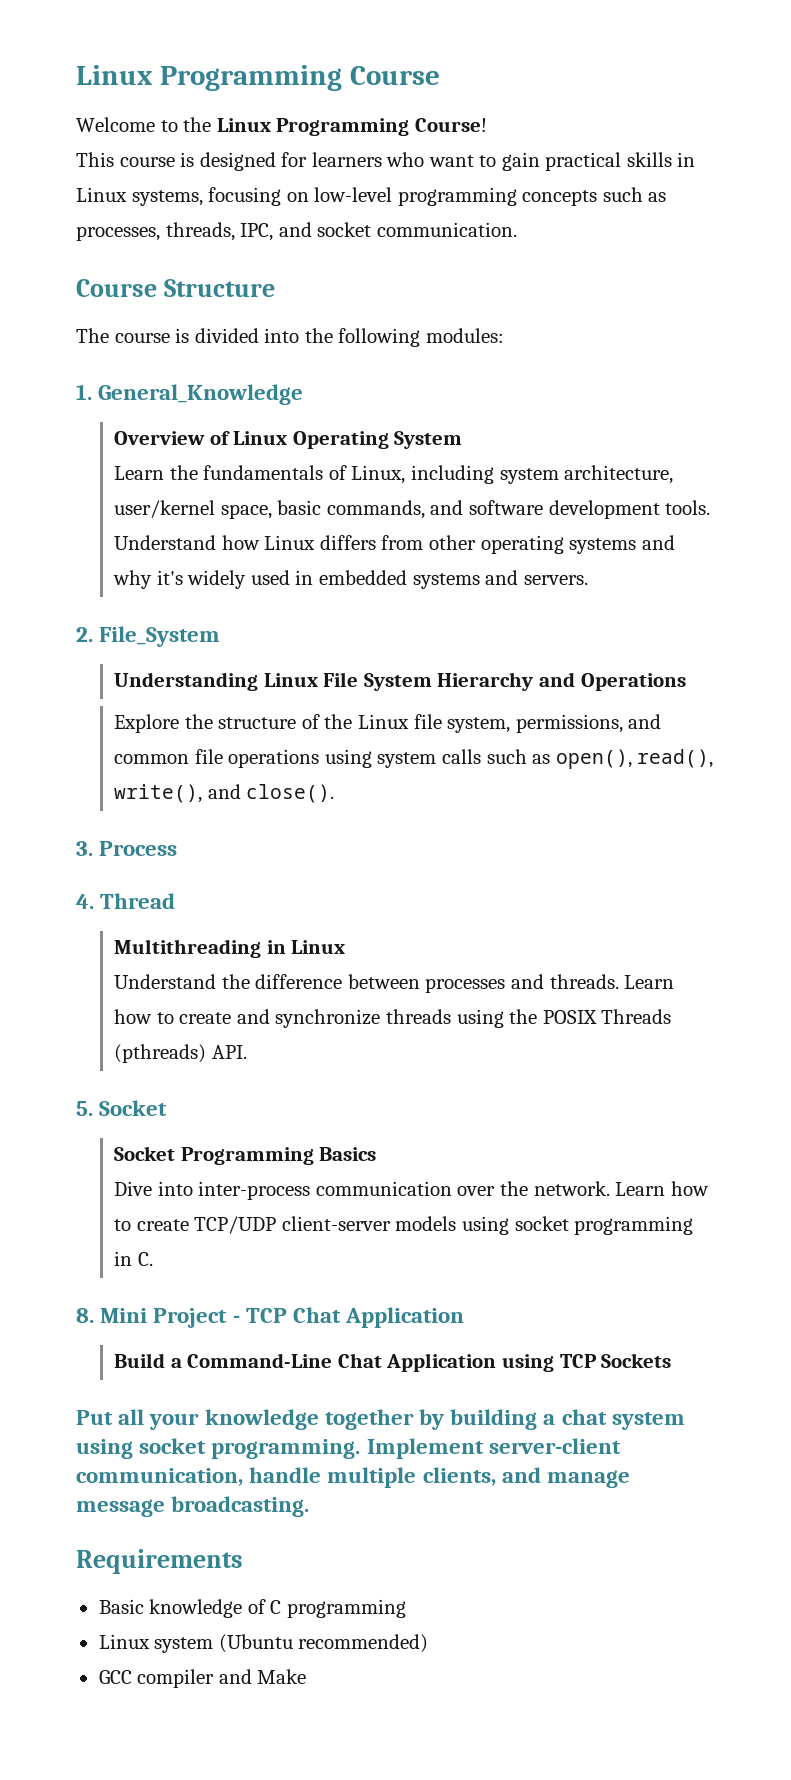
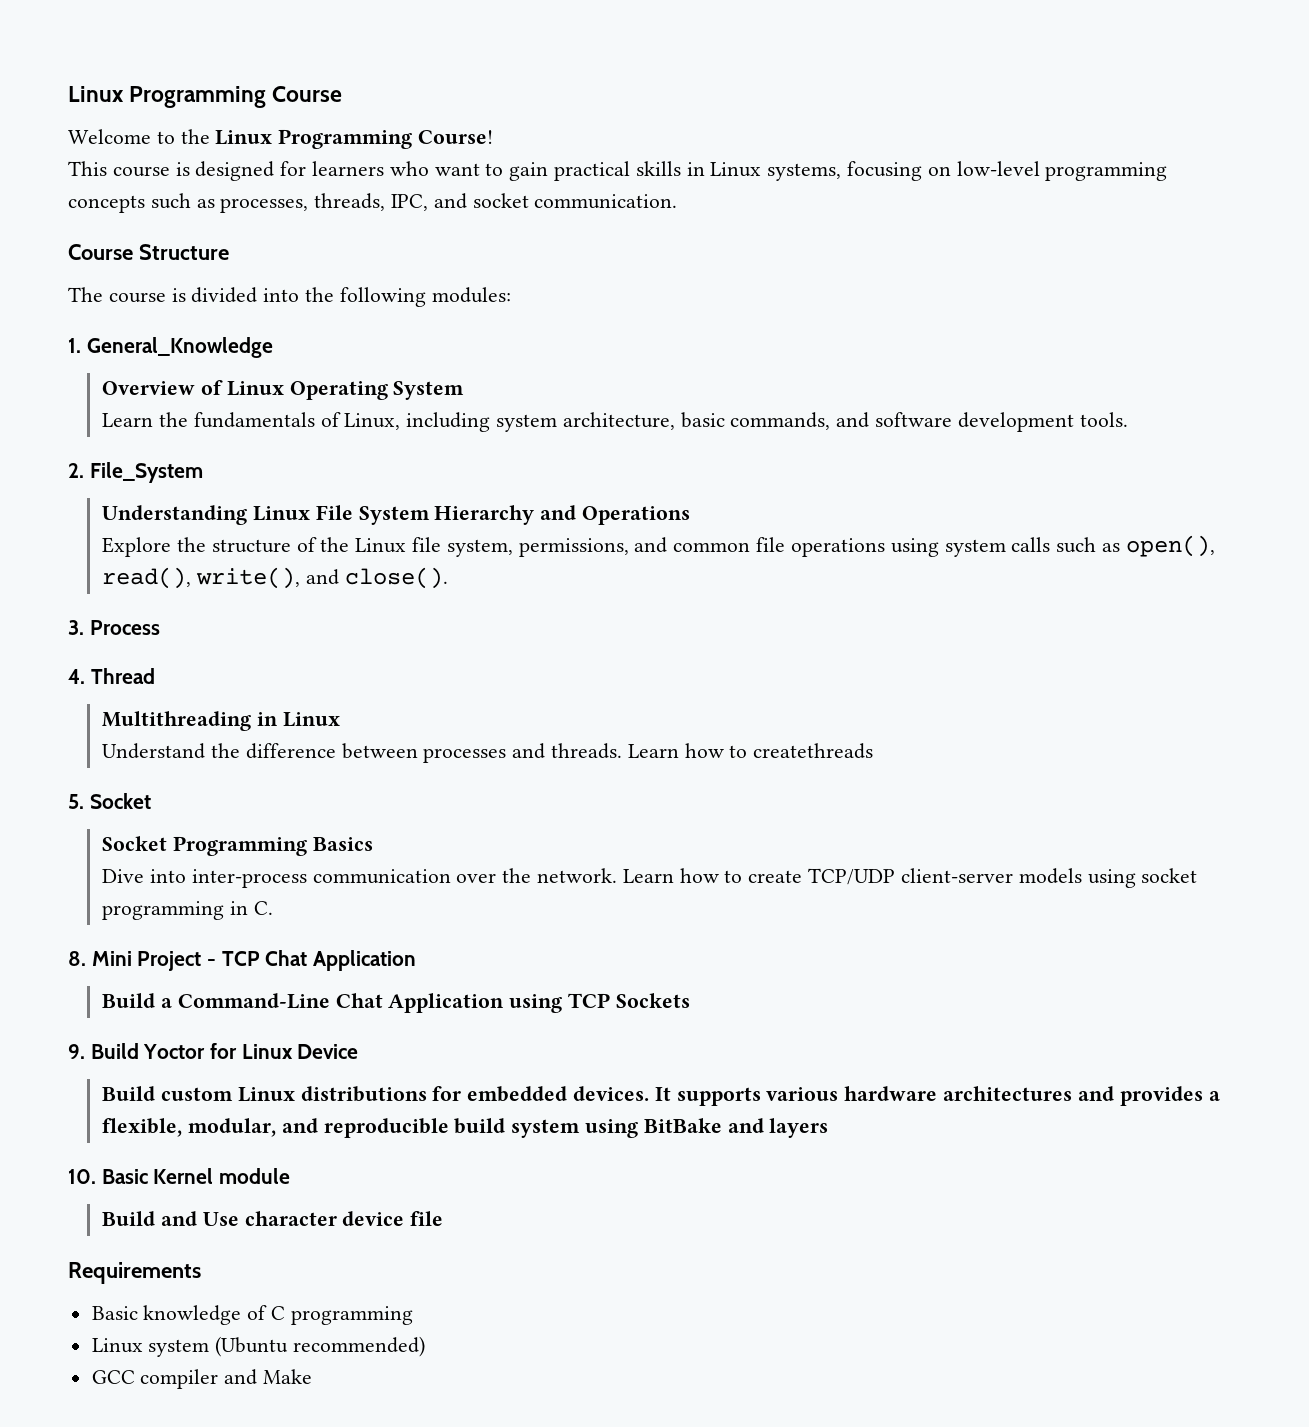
[114,500,272,519] user/kernel space, -> (675, 421) none
[114,535,675,554] [113,570,588,589] Understand how Linux differs from other operating systems and why it's widely used in embedded systems and servers. -> (1128, 419) none
[179,1009,672,1028] [114,1044,247,1063] create and synchronize threads using the POSIX Threads (pthreads) API. -> [753,743,874,759] createthreads
[76,1409,685,1430] [76,1438,621,1459] [76,1467,631,1488] [76,1496,310,1517] Put all your knowledge together by building a chat system using socket programming. Implement server-client communication, handle multiple clients, and manage message broadcasting. -> [68,1043,359,1059] [102,1086,1220,1106] [102,1118,829,1138] [68,1168,291,1184] [102,1211,444,1226] 9. Build Yoctor for Linux Device // Build custom Linux distributions for embedded devices. It supports various hardware architectures and provides a flexible, modular, and reproducible build system using BitBake and layers // 10. Basic Kernel module // Build and Use character device file

